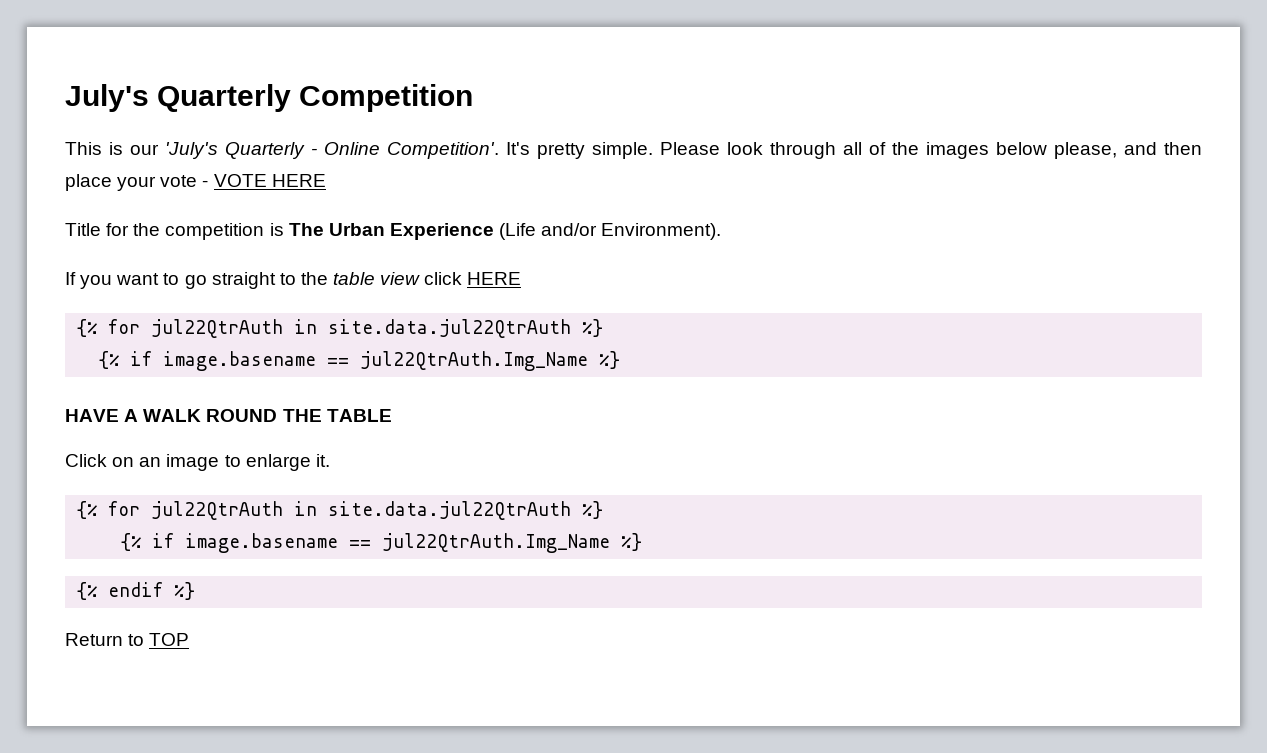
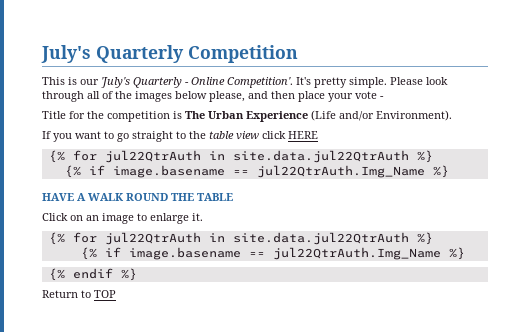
[213,174,326,187] VOTE HERE -> (384, 97) none

